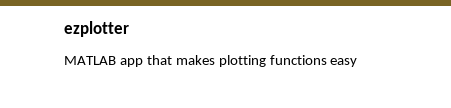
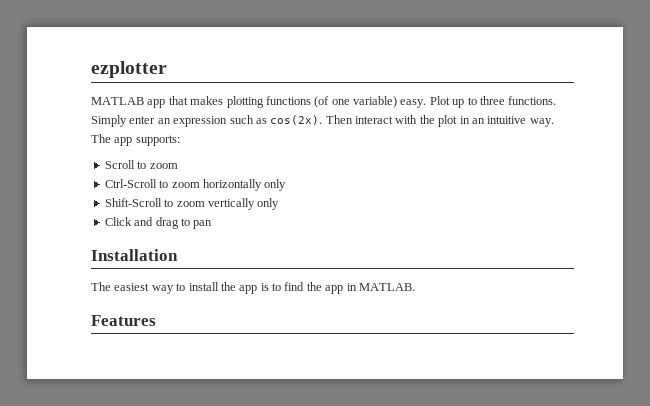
[330,58,358,67] easy -> [314,96,557,108] [91,115,554,127] [91,134,180,146] [104,160,178,169] [104,179,287,191] [104,198,280,210] [104,217,213,229] [91,249,178,261] [91,282,415,294] [91,315,156,326] (of one variable) easy. Plot up to three functions. Simply enter an expression such as cos(2x). Then interact with the plot in an intuitive way. The app supports: // Scroll to zoom // Ctrl-Scroll to zoom horizontally only // Shift-Scroll to zoom vertically only // Click and drag to pan // Installation // The easiest way to install the app is to find the app in MATLAB. // Features

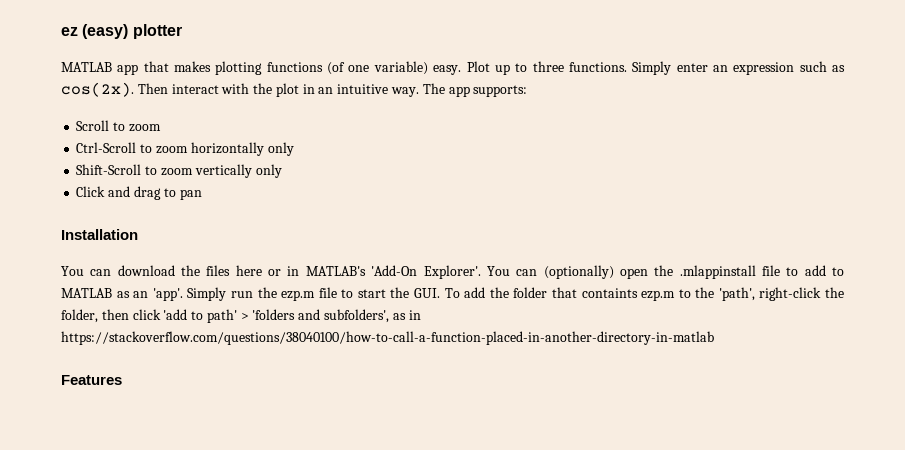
[91,61,167,78] ezplotter -> [61,24,182,39] ez (easy) plotter
[91,282,415,294] The easiest way to install the app is to find the app in MATLAB. -> [61,265,845,279] [61,287,845,301] [61,309,421,323] [61,331,714,345] You can download the files here or in MATLAB's 'Add-On Explorer'. You can (optionally) open the .mlappinstall file to add to MATLAB as an 'app'. Simply run the ezp.m file to start the GUI. To add the folder that containts ezp.m to the 'path', right-click the folder, then click 'add to path' > 'folders and subfolders', as in https://stackoverflow.com/questions/38040100/how-to-call-a-function-placed-in-another-directory-in-matlab

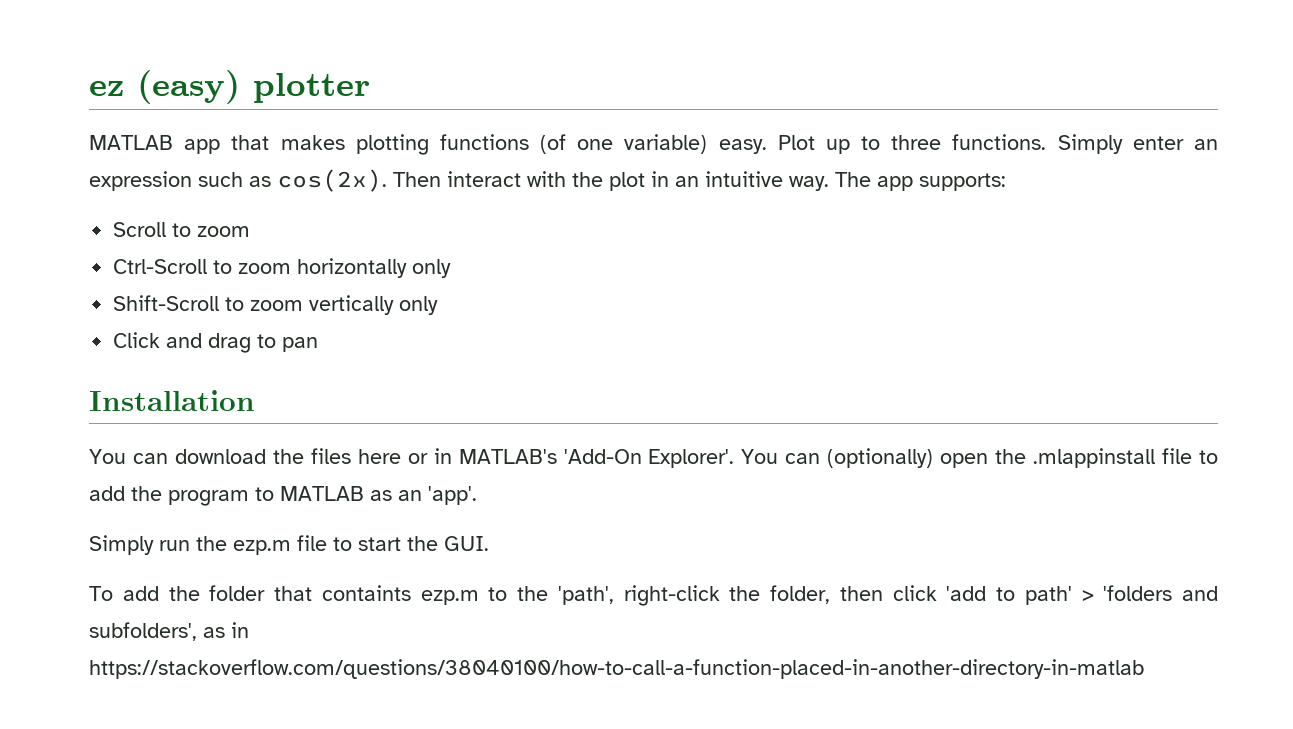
(826, 270) none -> [131,486,249,506] the program
(183, 294) none -> (477, 495) //
(440, 293) none -> (489, 543) //
[61,375,122,385] // Features -> (1144, 669) none

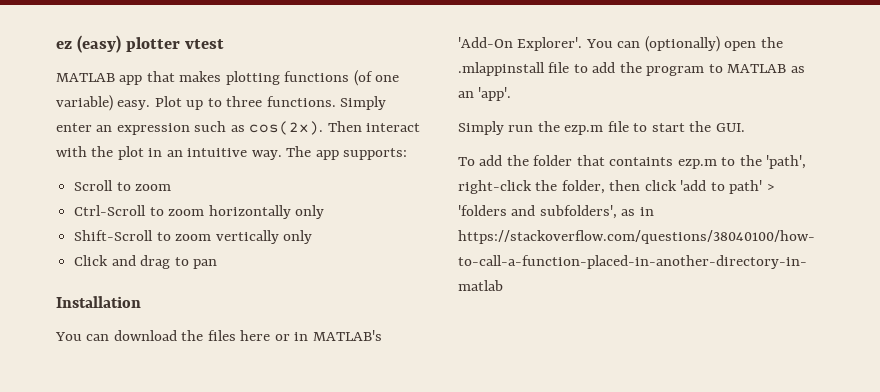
(370, 88) none -> [185,39,225,49] vtest

